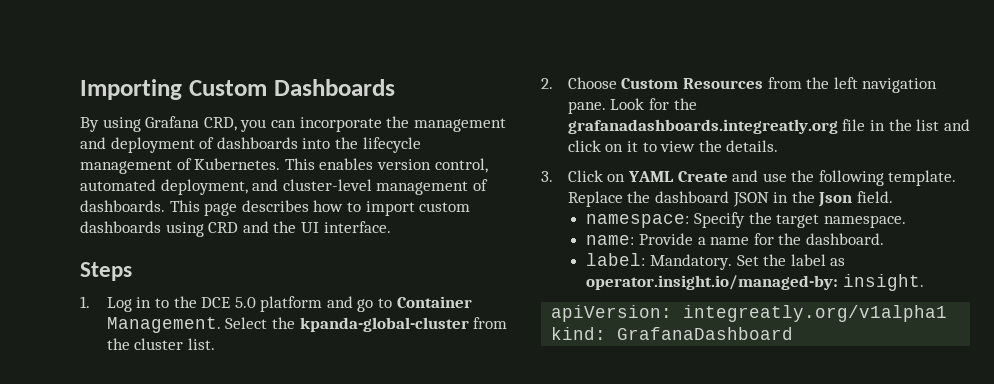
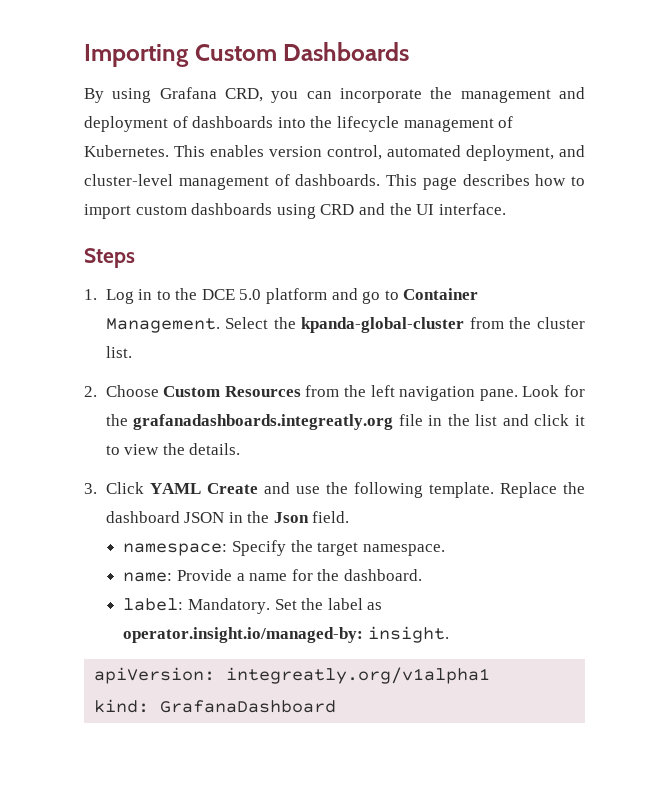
[605,144,624,152] on -> (570, 420) none
[607,174,626,182] on -> (144, 488) none

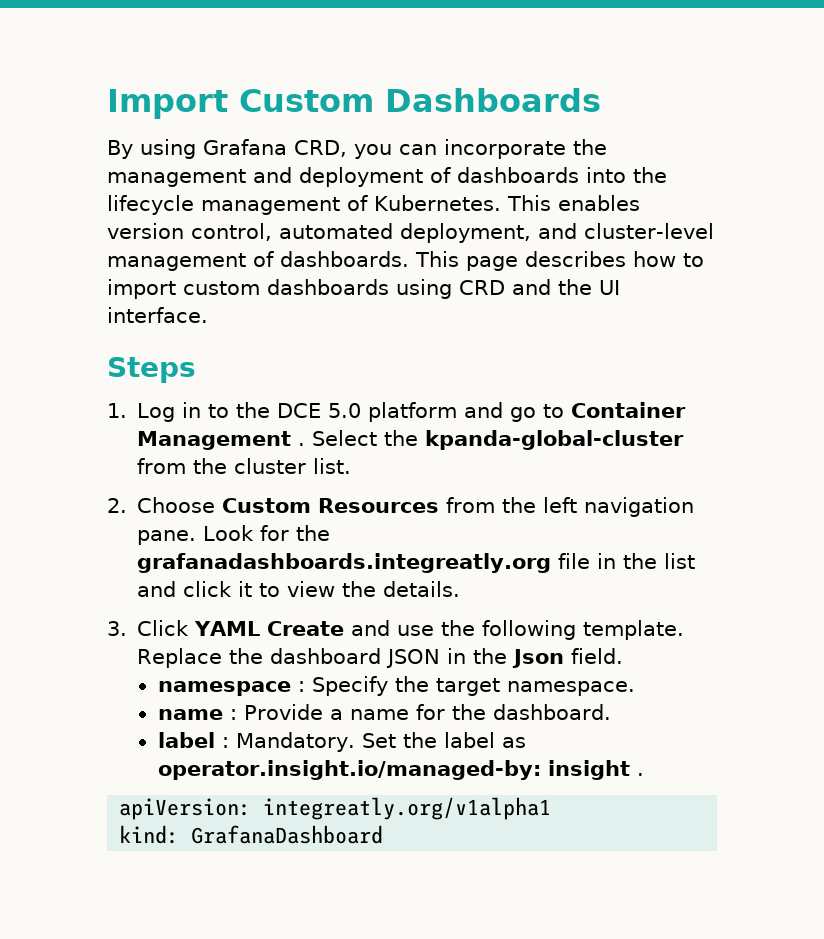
[84,44,189,67] Importing -> [107,89,228,119] Import
[105,318,220,333] Management. -> [137,431,306,450] Management .
[123,543,228,556] namespace: -> [157,681,305,696] namespace :
[123,572,173,582] name: -> [157,709,237,720] name :
[123,598,184,611] label: -> [157,732,229,748] label :
[367,626,449,643] insight. -> [547,760,644,780] insight .

